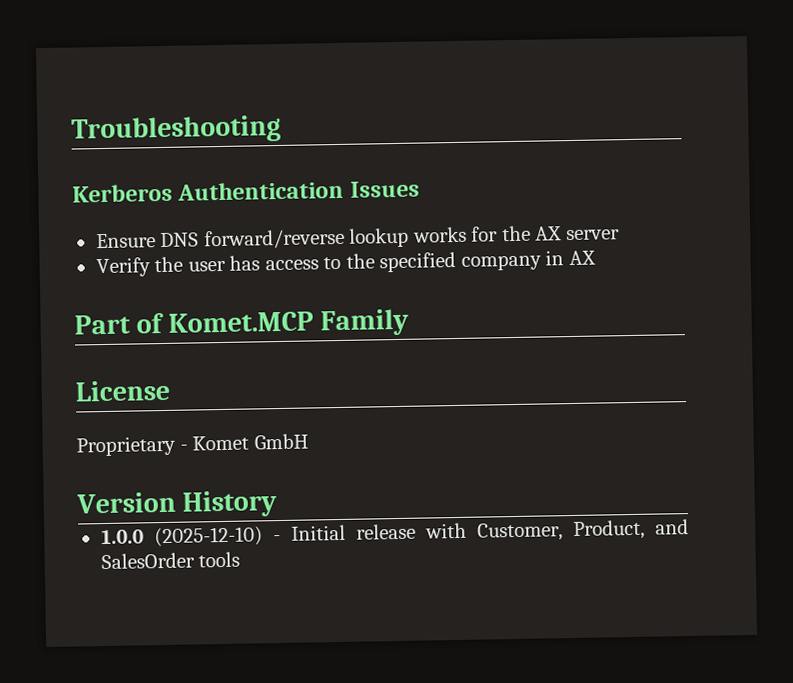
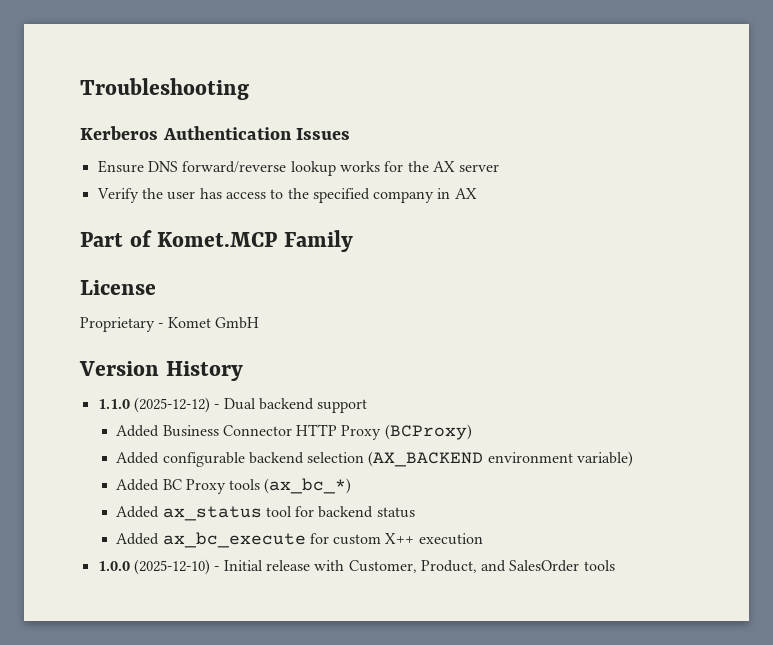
(278, 504) none -> [97,397,368,413] [116,424,472,440] [116,451,634,467] [116,478,352,494] [116,506,415,521] [116,532,483,548] // 1.1.0 (2025-12-12) - Dual backend support // Added Business Connector HTTP Proxy (BCProxy) // Added configurable backend selection (AX_BACKEND environment variable) // Added BC Proxy tools (ax_bc_*) // Added ax_status tool for backend status // Added ax_bc_execute for custom X++ execution

